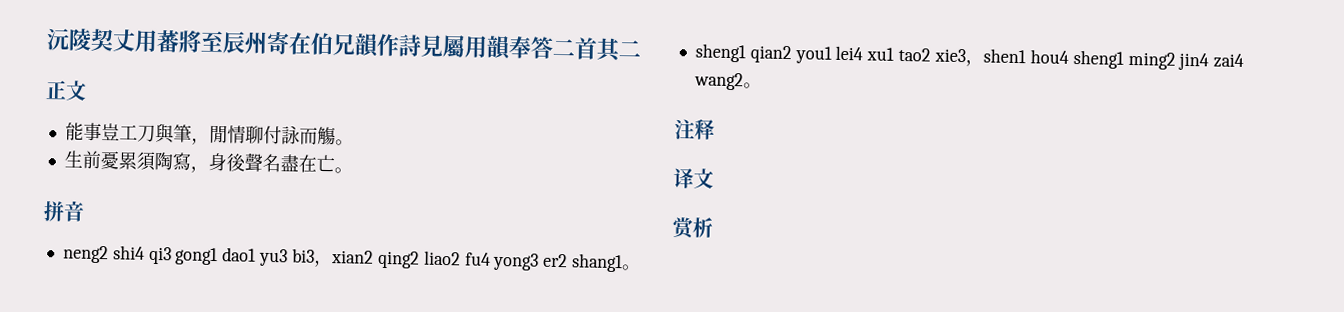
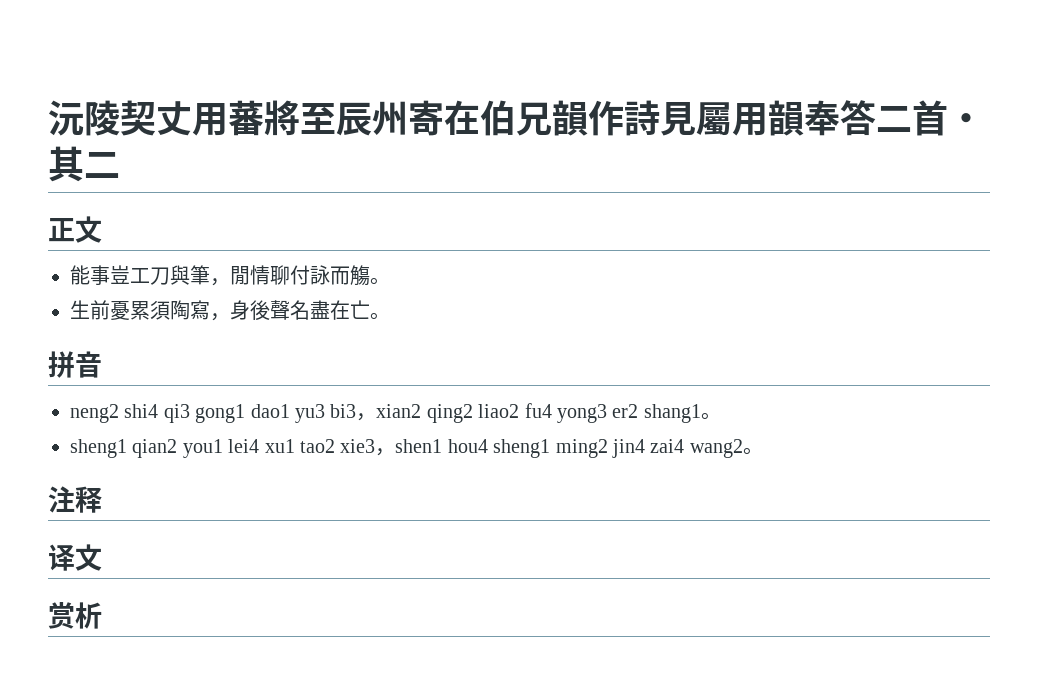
(598, 48) none -> [948,113,984,132] ・

